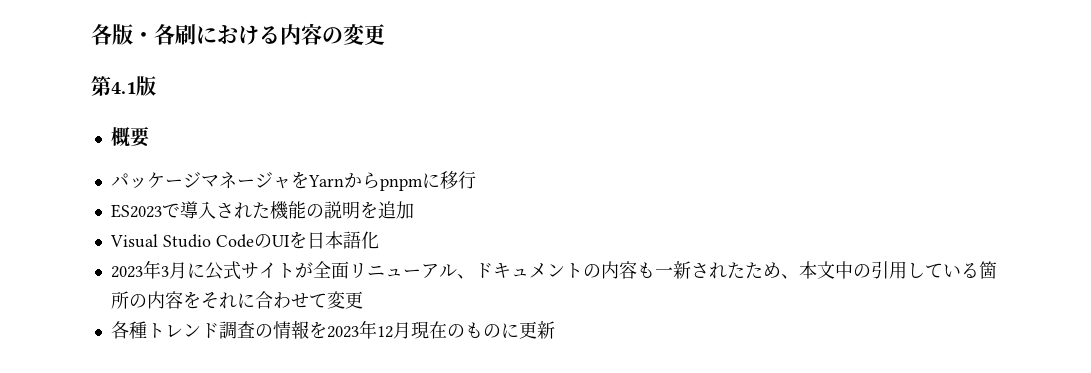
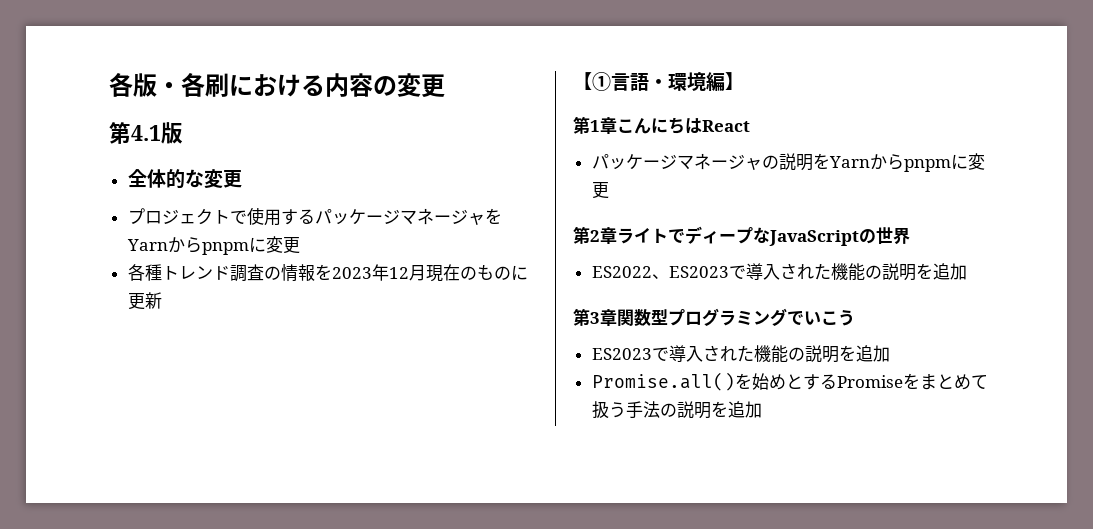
[110,127,150,147] 概要 // -> [127,169,242,189] [127,207,315,226] 全体的な変更 // プロジェクトで使用する
[439,171,476,189] [110,201,414,220] [109,231,379,249] [110,260,997,280] [110,291,327,309] 移行 // ES2023で導入された機能の説明を追加 // Visual Studio CodeのUIを日本語化 // 2023年3月に公式サイトが全面リニューアル、ドキュメントの内容も一新されたため、本文中の引用している箇所の内容をそれに合わせて -> (266, 245) none
(555, 330) none -> [573,72,744,91] [573,116,750,134] [591,153,985,172] [591,182,609,199] [573,226,910,246] [591,263,967,281] [573,308,855,326] [591,345,890,363] [591,372,988,391] [591,401,762,419] // 【①言語・環境編】 // 第1章こんにちはReact // パッケージマネージャの説明をYarnからpnpmに変更 // 第2章ライトでディープなJavaScriptの世界 // ES2022、ES2023で導入された機能の説明を追加 // 第3章関数型プログラミングでいこう // ES2023で導入された機能の説明を追加 // Promise.all()を始めとするPromiseをまとめて扱う手法の説明を追加

